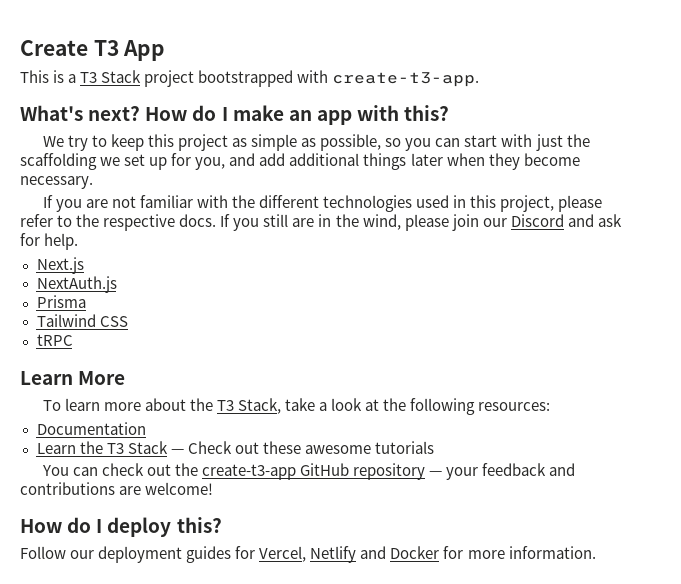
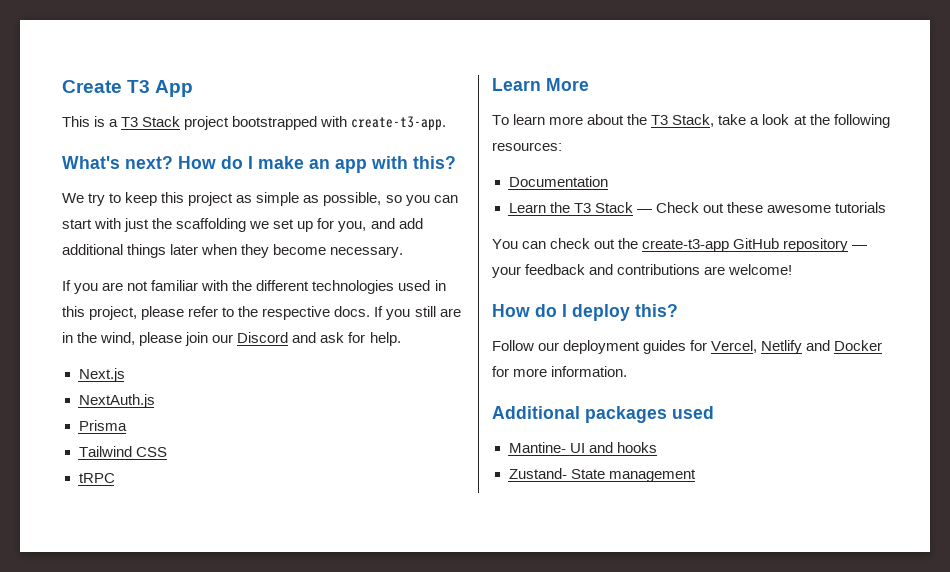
(596, 552) none -> [492,406,714,423] [508,442,657,453] [508,468,696,482] // Additional packages used // Mantine- UI and hooks // Zustand- State management

